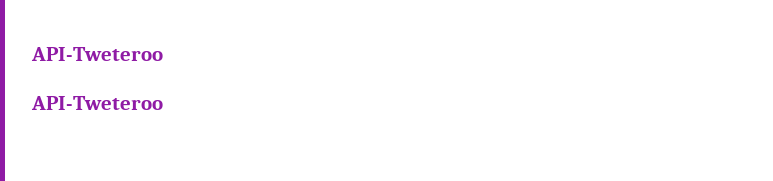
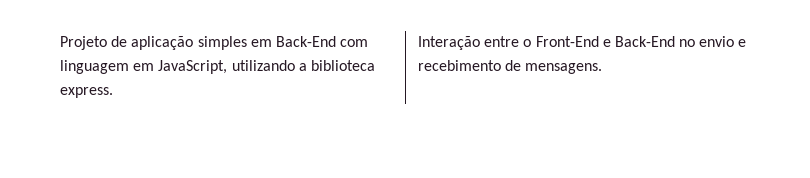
[31,47,163,61] [31,96,163,110] API-Tweteroo // API-Tweteroo -> [60,36,369,50] [60,60,375,74] [60,87,113,98] [418,36,747,50] [418,60,603,74] Projeto de aplicação simples em Back-End com linguagem em JavaScript, utilizando a biblioteca express. // Interação entre o Front-End e Back-End no envio e recebimento de mensagens.

